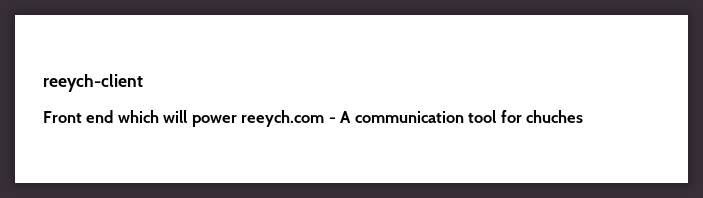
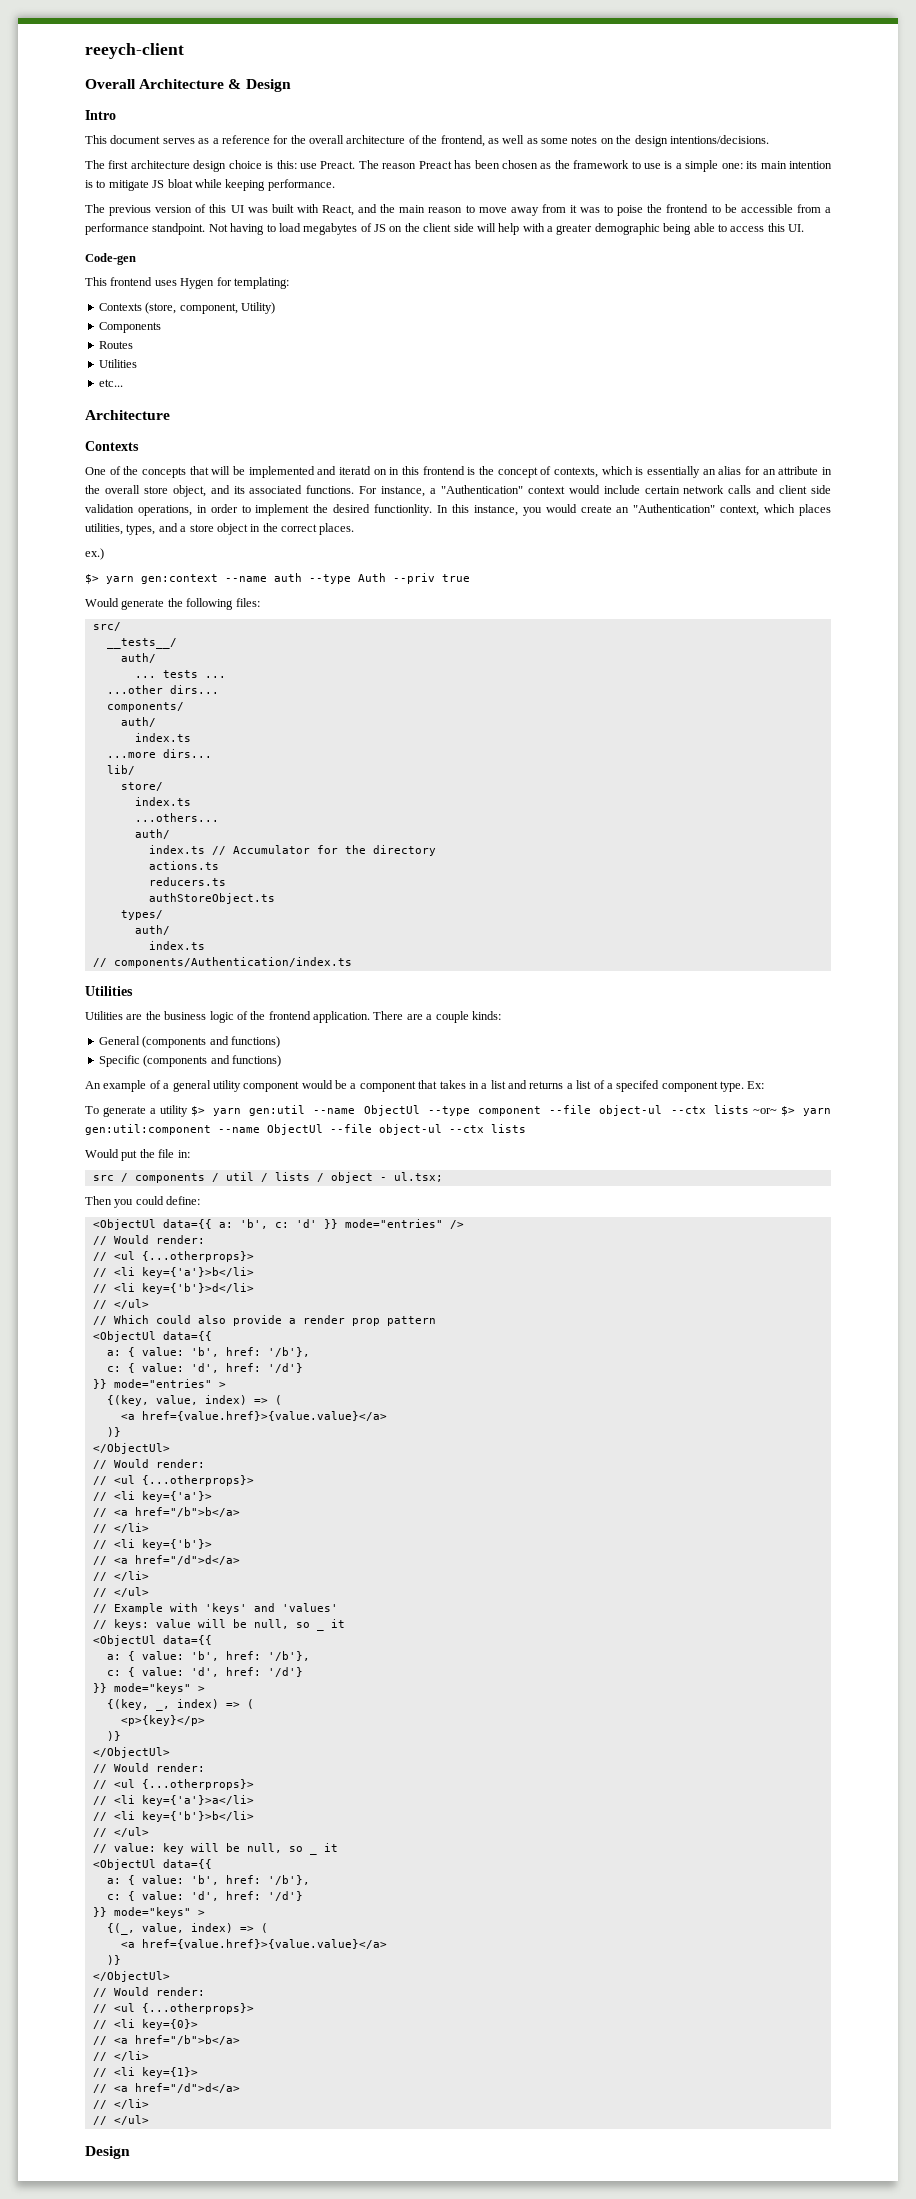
[43,110,584,127] Front end which will power reeych.com - A communication tool for chuches -> [85,79,291,92] [85,110,116,120] [85,135,769,147] [85,160,832,172] [85,179,335,191] [85,204,832,216] [85,223,804,235] [85,253,136,265] [85,277,289,289] [98,302,275,314] [98,322,161,333] [98,341,133,349] [98,359,137,368] [98,379,123,387] [85,410,170,420] [85,441,139,451] [85,466,832,478] [85,485,831,497] [85,504,832,516] [85,523,355,535] [85,548,104,560] [85,573,470,584] [85,598,260,610] [92,622,121,631] [106,638,177,649] [120,653,156,663] [134,670,226,678] [106,685,219,694] [106,702,184,712] [120,717,156,727] [134,733,191,742] [106,749,212,758] [106,765,135,775] [120,782,163,791] [134,797,191,806] [134,813,219,822] [134,829,170,839] [148,845,436,856] [148,861,219,870] [148,877,226,886] [148,893,275,904] [120,910,163,920] [134,925,170,935] [148,941,205,950] [92,957,352,968] [85,986,133,996] [85,1011,501,1023] [98,1036,280,1048] [98,1055,281,1067] [85,1080,765,1092] [85,1105,831,1117] [85,1124,526,1135] [85,1149,190,1161] [92,1172,443,1183] [85,1196,201,1208] [92,1219,464,1230] [92,1235,205,1245] [92,1251,254,1262] [92,1267,254,1278] [92,1283,254,1294] [92,1299,149,1309] [92,1315,436,1326] [92,1331,212,1342] [106,1347,310,1357] [106,1363,303,1373] [92,1379,226,1389] [106,1395,282,1406] [120,1411,387,1421] [106,1427,121,1437] [92,1443,170,1454] [92,1459,205,1469] [92,1475,254,1486] [92,1491,212,1502] [92,1507,240,1517] [92,1523,149,1533] [92,1539,212,1550] [92,1555,240,1565] [92,1571,149,1581] [92,1587,149,1597] [92,1603,338,1614] [92,1619,310,1630] [316,1628,324,1631] [330,1619,345,1628] [92,1635,212,1646] [106,1651,310,1661] [106,1667,303,1677] [92,1683,205,1694] [106,1699,254,1711] [120,1715,205,1726] [106,1731,121,1741] [92,1747,170,1758] [92,1763,205,1773] [92,1779,254,1790] [92,1795,254,1806] [92,1811,254,1822] [92,1827,149,1837] [92,1843,303,1854] [309,1852,317,1855] [323,1843,338,1852] [92,1859,212,1870] [106,1875,310,1885] [106,1891,303,1901] [92,1907,205,1918] [106,1923,268,1935] [120,1939,387,1949] [106,1955,121,1965] [92,1971,170,1982] [92,1987,205,1997] [92,2003,254,2014] [92,2019,198,2030] [92,2035,240,2045] [92,2051,149,2061] [92,2067,198,2078] [92,2083,240,2093] [92,2099,149,2109] [92,2115,149,2125] [85,2146,130,2159] Overall Architecture & Design // Intro // This document serves as a reference for the overall architecture of the frontend, as well as some notes on the design intentions/decisions. // The first architecture design choice is this: use Preact. The reason Preact has been chosen as the framework to use is a simple one: its main intention is to mitigate JS bloat while keeping performance. // The previous version of this UI was built with React, and the main reason to move away from it was to poise the frontend to be accessible from a performance standpoint. Not having to load megabytes of JS on the client side will help with a greater demographic being able to access this UI. // Code-gen // This frontend uses Hygen for templating: // Contexts (store, component, Utility) // Components // Routes // Utilities // etc... // Architecture // Contexts // One of the concepts that will be implemented and iteratd on in this frontend is the concept of contexts, which is essentially an alias for an attribute in the overall store object, and its associated functions. For instance, a "Authentication" context would include certain network calls and client side validation operations, in order to implement the desired functionlity. In this instance, you would create an "Authentication" context, which places utilities, types, and a store object in the correct places. // ex.) // $> yarn gen:context --name auth --type Auth --priv true // Would generate the following files: // src/ // __tests__/ // auth/ // ... tests ... // ...other dirs... // components/ // auth/ // index.ts // ...more dirs... // lib/ // store/ // index.ts // ...others... // auth/ // index.ts // Accumulator for the directory // actions.ts // reducers.ts // authStoreObject.ts // types/ // auth/ // index.ts // // components/Authentication/index.ts // Utilities // Utilities are the business logic of the frontend application. There are a couple kinds: // General (components and functions) // Specific (components and functions) // An example of a general utility component would be a component that takes in a list and returns a list of a specifed component type. Ex: // To generate a utility $> yarn gen:util --name ObjectUl --type component --file object-ul --ctx lists ~or~ $> yarn gen:util:component --name ObjectUl --file object-ul --ctx lists // Would put the file in: // src / components / util / lists / object - ul.tsx; // Then you could define: // <ObjectUl data={{ a: 'b', c: 'd' }} mode="entries" /> // // Would render: // // <ul {...otherprops}> // // <li key={'a'}>b</li> // // <li key={'b'}>d</li> // // </ul> // // Which could also provide a render prop pattern // <ObjectUl data={{ // a: { value: 'b', href: '/b'}, // c: { value: 'd', href: '/d'} // }} mode="entries" > // {(key, value, index) => ( // <a href={value.href}>{value.value}</a> // )} // </ObjectUl> // // Would render: // // <ul {...otherprops}> // // <li key={'a'}> // // <a href="/b">b</a> // // </li> // // <li key={'b'}> // // <a href="/d">d</a> // // </li> // // </ul> // // Example with 'keys' and 'values' // // keys: value will be null, so _ it // <ObjectUl data={{ // a: { value: 'b', href: '/b'}, // c: { value: 'd', href: '/d'} // }} mode="keys" > // {(key, _, index) => ( // <p>{key}</p> // )} // </ObjectUl> // // Would render: // // <ul {...otherprops}> // // <li key={'a'}>a</li> // // <li key={'b'}>b</li> // // </ul> // // value: key will be null, so _ it // <ObjectUl data={{ // a: { value: 'b', href: '/b'}, // c: { value: 'd', href: '/d'} // }} mode="keys" > // {(_, value, index) => ( // <a href={value.href}>{value.value}</a> // )} // </ObjectUl> // // Would render: // // <ul {...otherprops}> // // <li key={0}> // // <a href="/b">b</a> // // </li> // // <li key={1}> // // <a href="/d">d</a> // // </li> // // </ul> // Design

